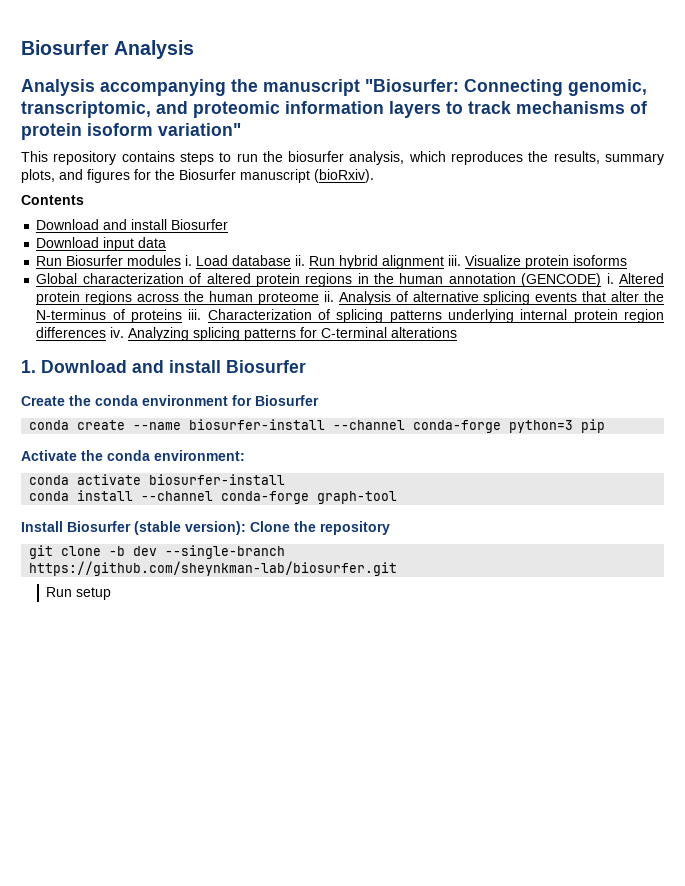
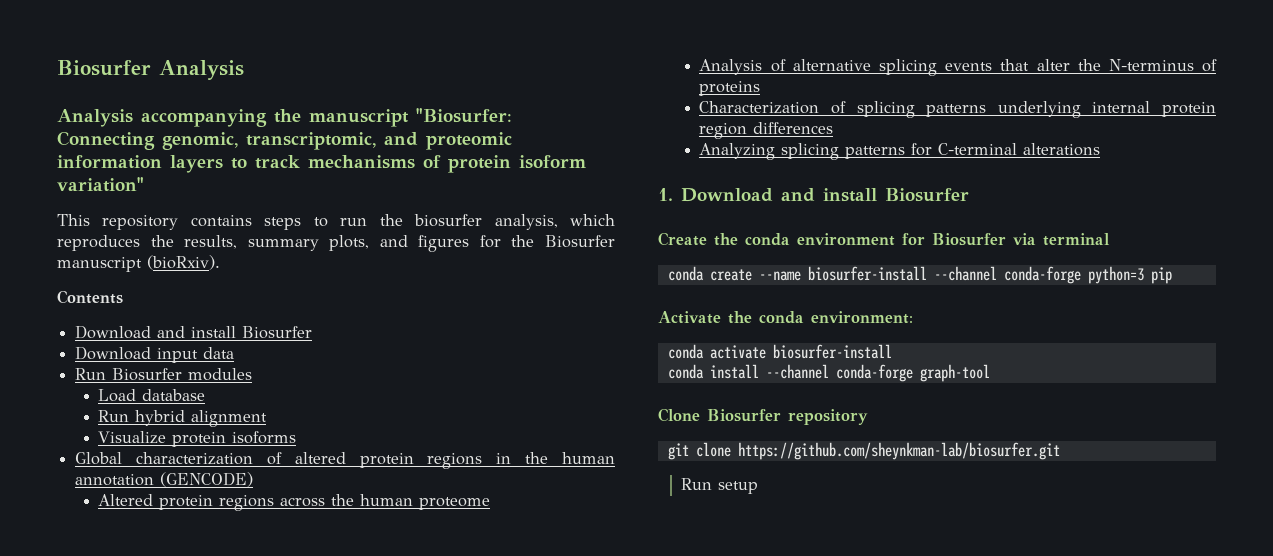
[185,255,193,266] i. -> (253, 374) //
[295,255,306,266] ii. -> (206, 395) //
[448,255,462,266] iii. -> (268, 418) //
[606,273,614,284] i. -> (254, 479) //
[323,291,334,302] ii. -> (491, 503) //
[188,309,202,320] iii. -> (761, 88) //
[110,327,125,338] iv. -> (834, 128) //
(319, 400) none -> [1013,233,1110,246] via terminal
[21,521,316,535] Install Biosurfer (stable version): Clone the -> [658,408,781,422] Clone Biosurfer
[109,545,286,559] -b dev --single-branch -> (731, 449) none

